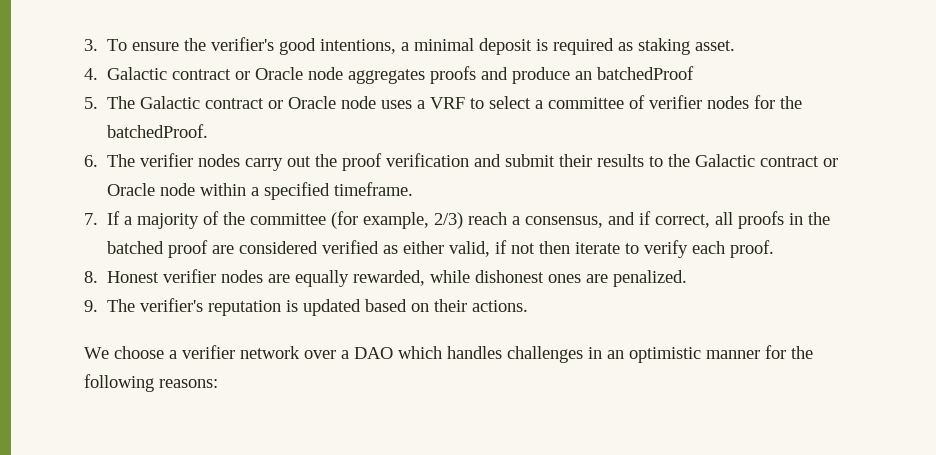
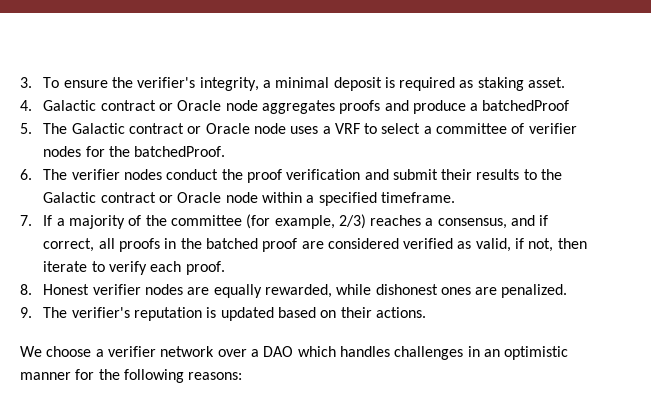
[279,38,397,55] good intentions, -> [199,77,259,91] integrity,
[575,71,593,80] an -> [470,103,479,111] a
[245,156,312,171] carry out -> [166,169,219,180] conduct
[468,212,508,225] reach -> [370,215,422,226] reaches
[403,241,445,254] either -> (472, 245) none
[511,243,536,254] not -> [528,238,554,252] not,

